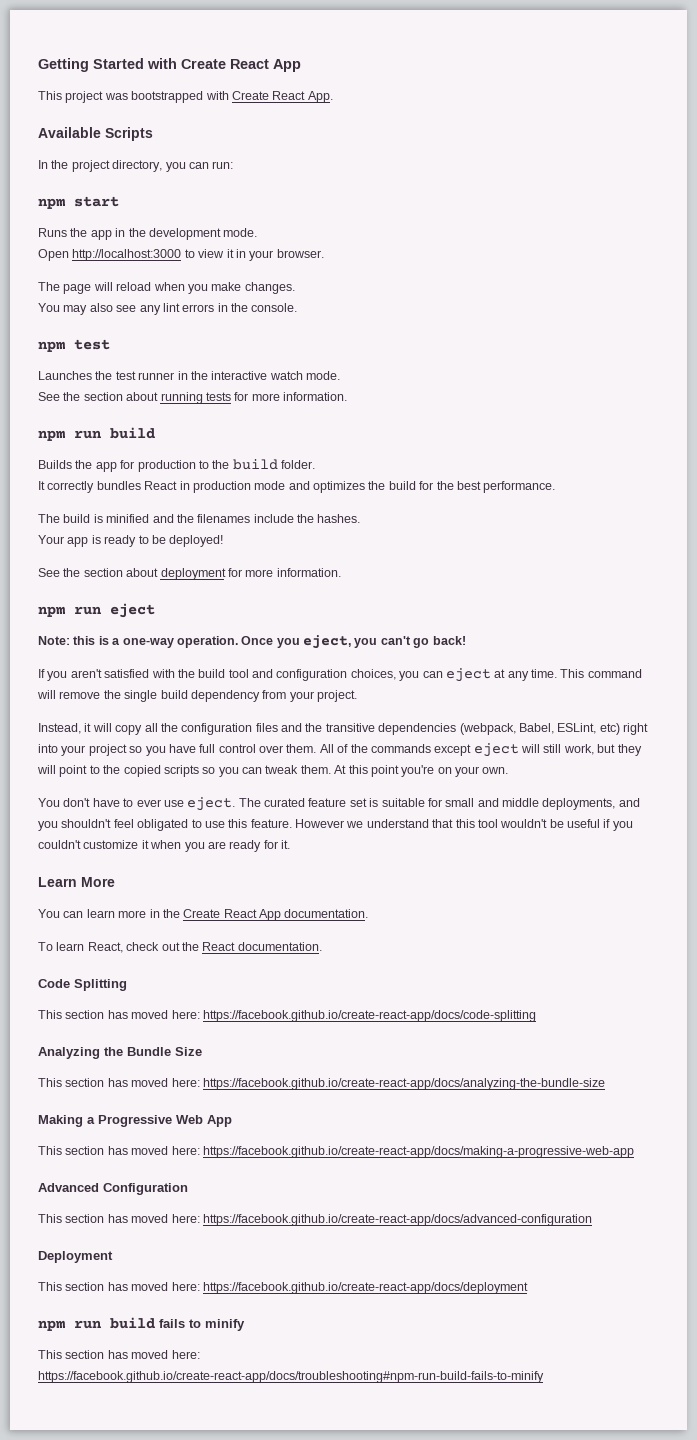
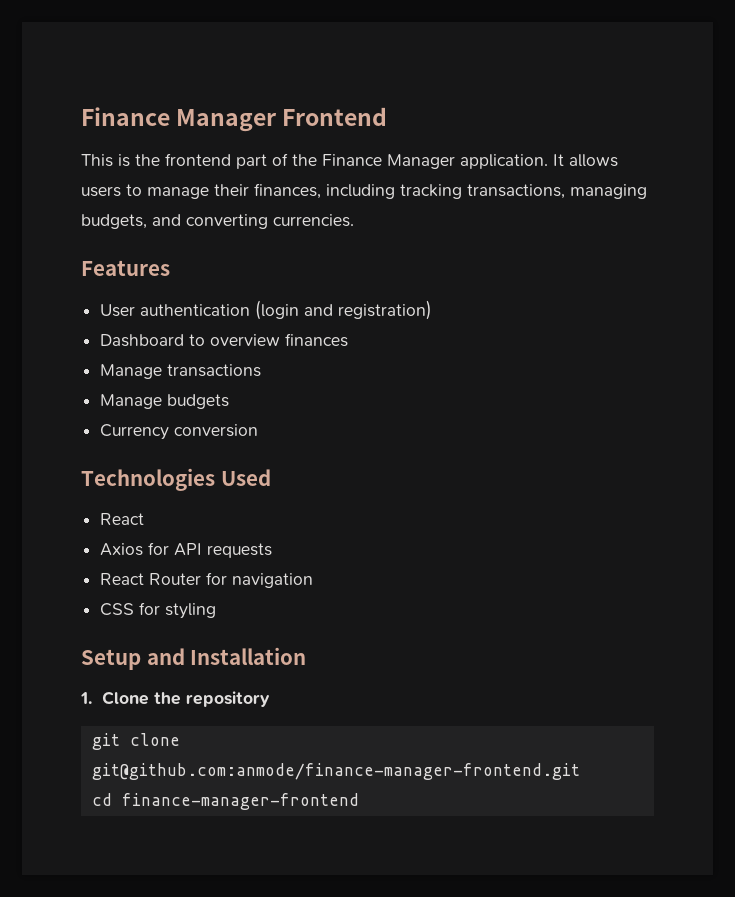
[38,58,301,72] [38,91,333,103] [38,127,153,141] [38,160,234,172] [38,196,119,209] [38,228,258,240] [38,249,324,261] [38,282,295,294] [38,303,298,315] [38,339,110,352] [38,371,340,380] [38,392,347,404] [38,427,155,441] [38,459,315,472] [38,481,556,493] [38,514,361,523] [38,535,224,547] [38,568,341,580] [38,603,155,618] [38,635,466,649] [38,668,642,682] [37,690,357,702] [38,723,648,735] [38,743,642,757] [37,765,509,777] [38,797,640,811] [38,819,633,831] [38,840,290,852] [38,877,115,887] [38,909,369,921] [38,942,322,953] [38,979,127,991] [38,1010,536,1022] [38,1047,202,1059] [38,1078,605,1090] [38,1115,232,1127] [38,1146,634,1158] [38,1183,188,1195] [38,1214,592,1226] [38,1251,113,1263] [38,1282,528,1294] [38,1317,245,1331] [38,1350,200,1359] [38,1371,544,1383] Getting Started with Create React App // This project was bootstrapped with Create React App. // Available Scripts // In the project directory, you can run: // npm start // Runs the app in the development mode. // Open http://localhost:3000 to view it in your browser. // The page will reload when you make changes. // You may also see any lint errors in the console. // npm test // Launches the test runner in the interactive watch mode. // See the section about running tests for more information. // npm run build // Builds the app for production to the build folder. // It correctly bundles React in production mode and optimizes the build for the best performance. // The build is minified and the filenames include the hashes. // Your app is ready to be deployed! // See the section about deployment for more information. // npm run eject // Note: this is a one-way operation. Once you eject, you can't go back! // If you aren't satisfied with the build tool and configuration choices, you can eject at any time. This command will remove the single build dependency from your project. // Instead, it will copy all the configuration files and the transitive dependencies (webpack, Babel, ESLint, etc) right into your project so you have full control over them. All of the commands except eject will still work, but they will point to the copied scripts so you can tweak them. At this point you're on your own. // You don't have to ever use eject. The curated feature set is suitable for small and middle deployments, and you shouldn't feel obligated to use this feature. However we understand that this tool wouldn't be useful if you couldn't customize it when you are ready for it. // Learn More // You can learn more in the Create React App documentation. // To learn React, check out the React documentation. // Code Splitting // This section has moved here: https://facebook.github.io/create-react-app/docs/code-splitting // Analyzing the Bundle Size // This section has moved here: https://facebook.github.io/create-react-app/docs/analyzing-the-bundle-size // Making a Progressive Web App // This section has moved here: https://facebook.github.io/create-react-app/docs/making-a-progressive-web-app // Advanced Configuration // This section has moved here: https://facebook.github.io/create-react-app/docs/advanced-configuration // Deployment // This section has moved here: https://facebook.github.io/create-react-app/docs/deployment // npm run build fails to minify // This section has moved here: https://facebook.github.io/create-react-app/docs/troubleshooting#npm-run-build-fails-to-minify -> [81,107,388,132] [81,153,618,169] [81,183,647,199] [81,214,354,229] [81,260,170,276] [100,300,433,320] [100,333,349,347] [100,364,262,379] [100,394,230,409] [100,424,259,440] [81,468,271,491] [100,513,145,525] [100,542,273,558] [100,572,314,588] [100,602,217,619] [81,647,307,670] [80,691,271,707] [91,733,180,750] [91,763,580,780] [91,793,359,810] Finance Manager Frontend // This is the frontend part of the Finance Manager application. It allows users to manage their finances, including tracking transactions, managing budgets, and converting currencies. // Features // User authentication (login and registration) // Dashboard to overview finances // Manage transactions // Manage budgets // Currency conversion // Technologies Used // React // Axios for API requests // React Router for navigation // CSS for styling // Setup and Installation // 1. Clone the repository // git clone git@github.com:anmode/finance-manager-frontend.git // cd finance-manager-frontend

